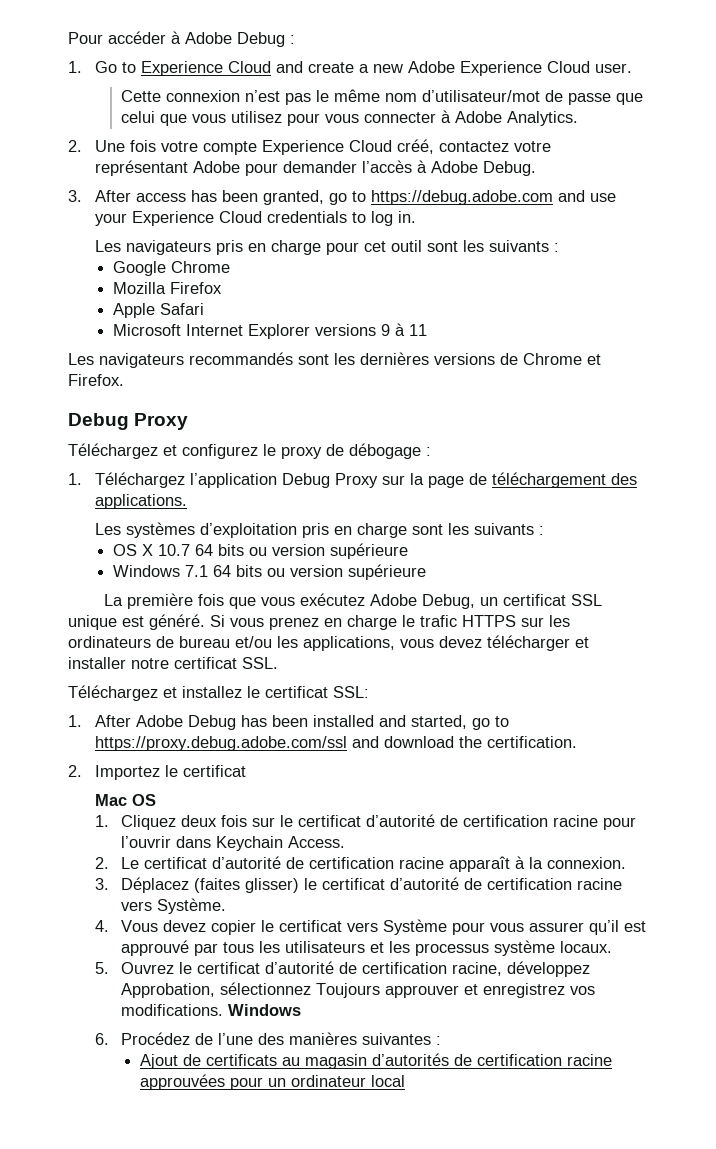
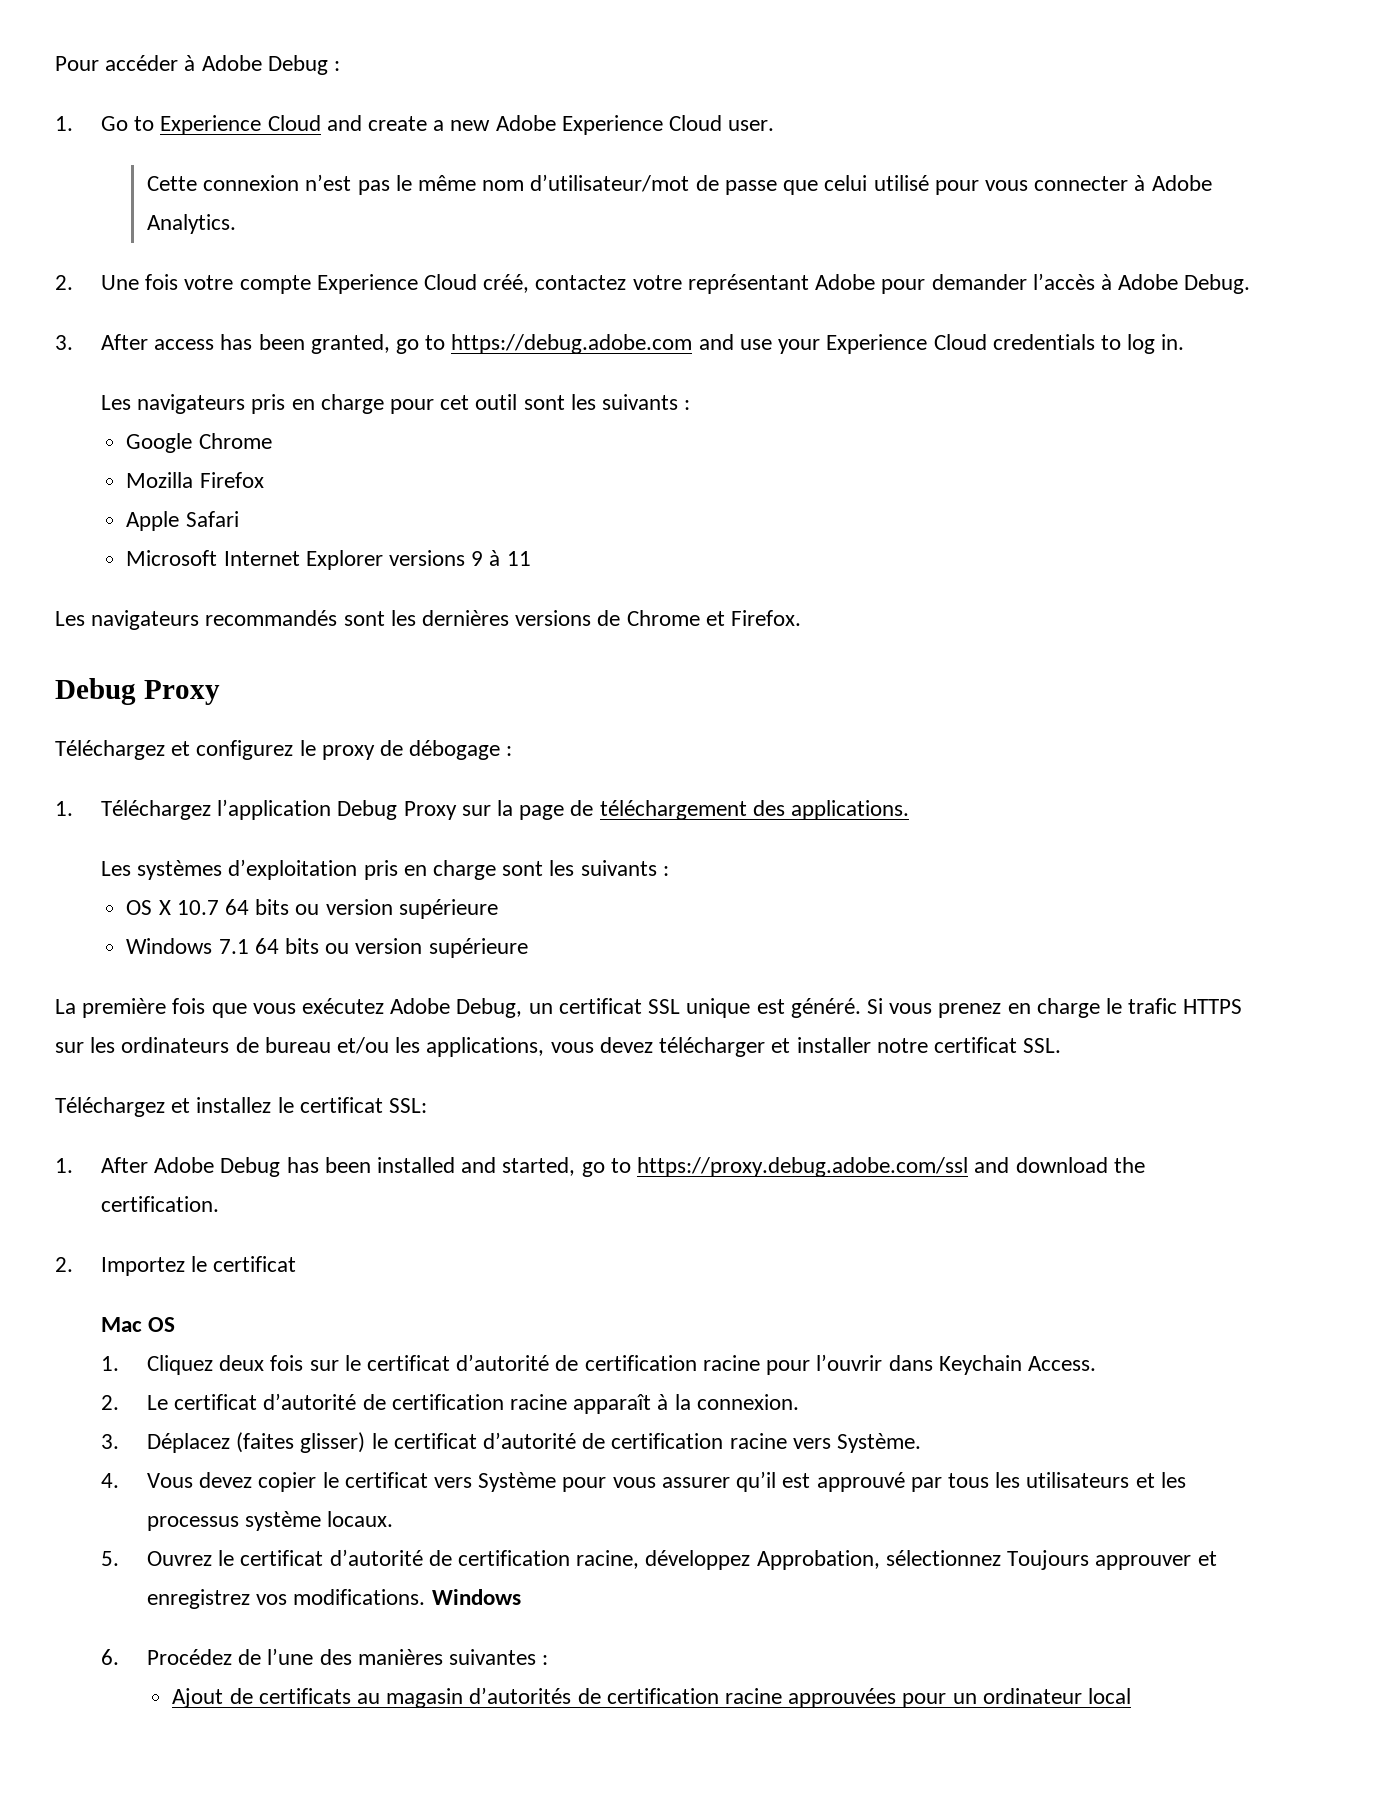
[160,111,283,126] que vous utilisez -> [873,175,929,191] utilisé

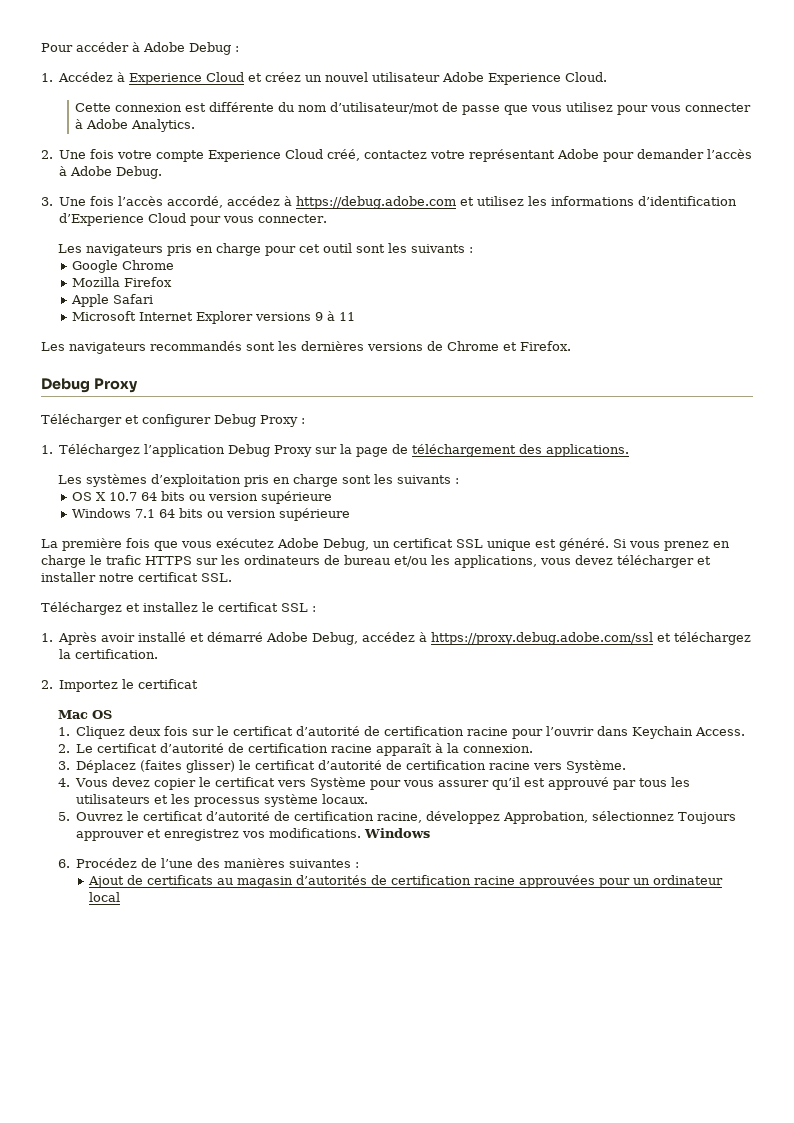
[100,115,775,135] [146,174,477,195] Go to Experience Cloud and create a new Adobe Experience Cloud user. // Cette connexion n’est pas le même -> [58,72,608,85] [75,102,295,112] Accédez à Experience Cloud et créez un nouvel utilisateur Adobe Experience Cloud. // Cette connexion est différente du
[824,175,929,191] celui utilisé -> [531,102,614,112] vous utilisez
[100,334,1185,354] After access has been granted, go to https://debug.adobe.com and use your Experience Cloud credentials to log in. -> [59,196,738,209] [59,213,328,226] Une fois l’accès accordé, accédez à https://debug.adobe.com et utilisez les informations d’identification d’Experience Cloud pour vous connecter.
[55,740,501,760] Téléchargez et configurez le proxy de débogage -> [41,414,298,427] Télécharger et configurer Debug Proxy
[389,1098,428,1113] [55,1157,1145,1177] SSL: // 1. After Adobe Debug has been installed and started, go to https://proxy.debug.adobe.com/ssl and download the -> [281,603,316,612] [41,632,752,645] [59,649,72,659] SSL : // 1. Après avoir installé et démarré Adobe Debug, accédez à https://proxy.debug.adobe.com/ssl et téléchargez la

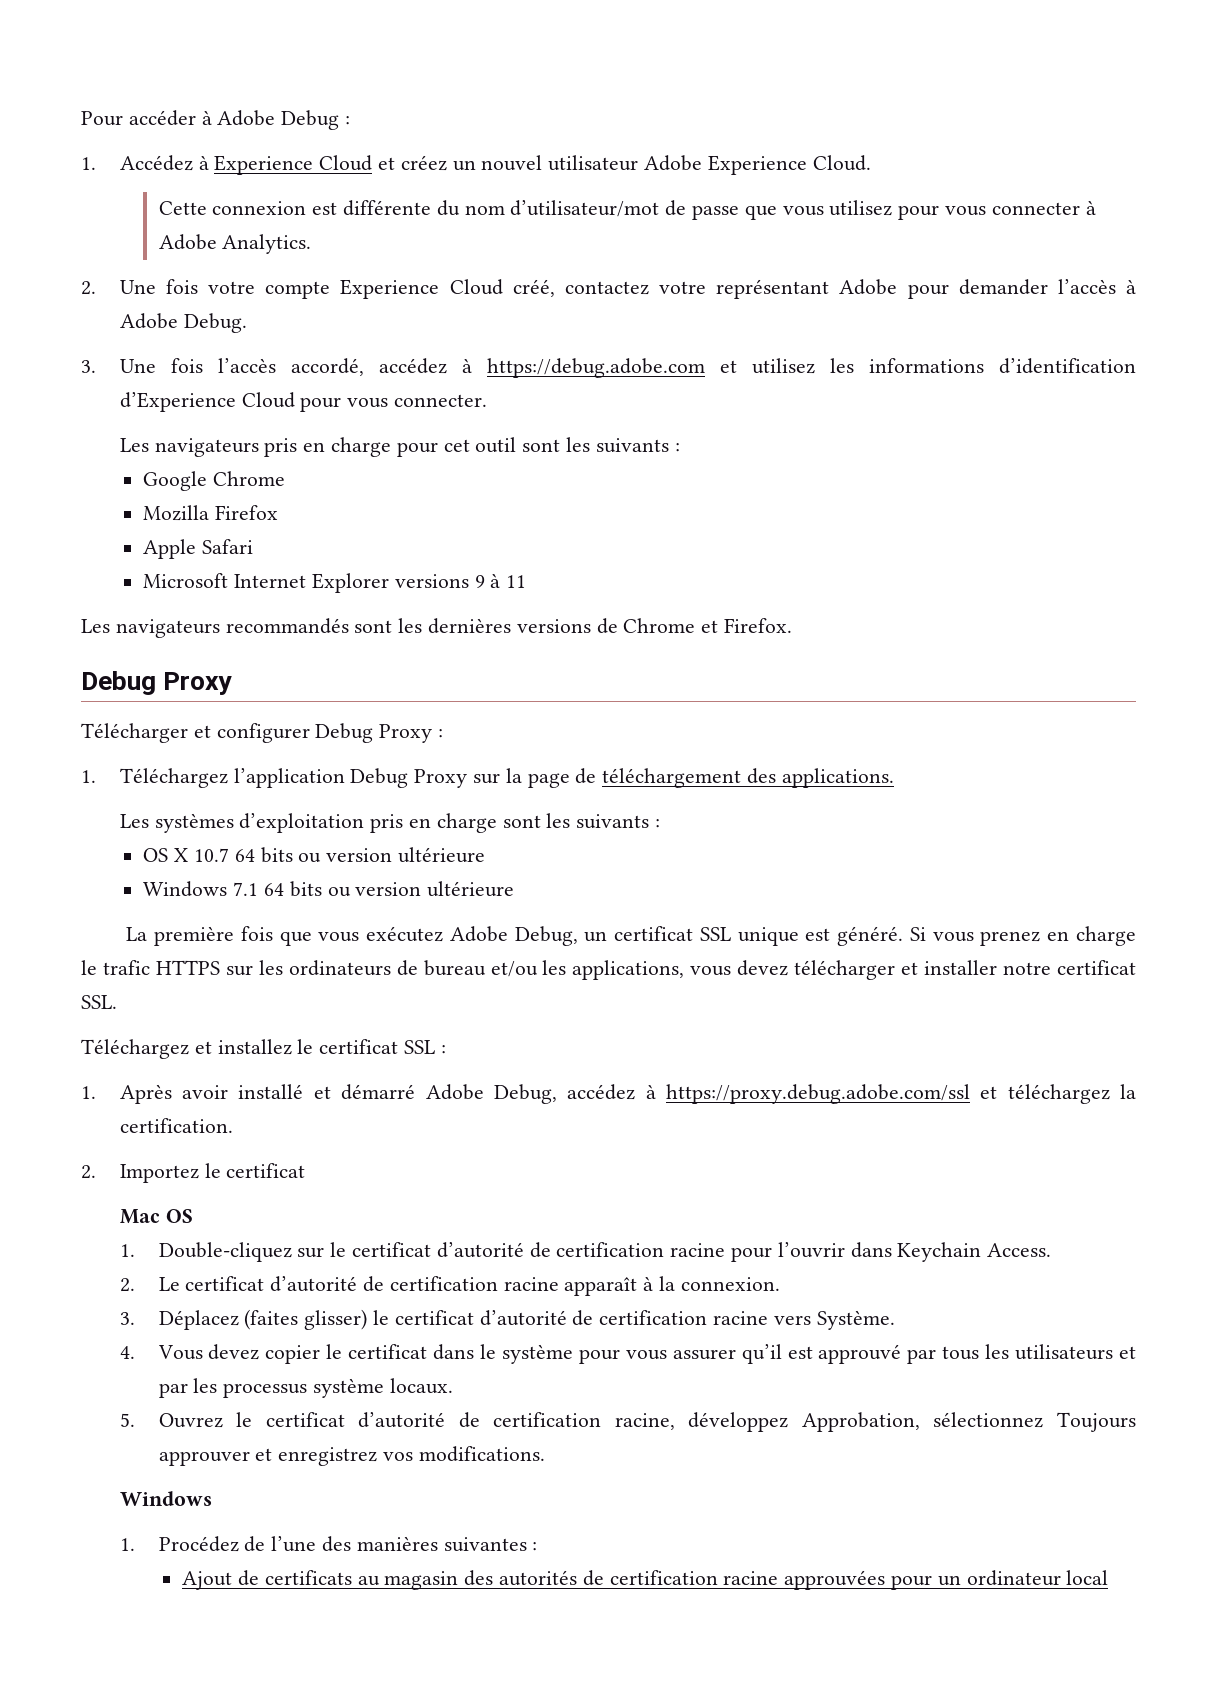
[260,491,332,504] supérieure -> [398,847,486,863] ultérieure
[278,508,350,521] supérieure -> [427,881,515,897] ultérieure
[76,726,189,739] Cliquez deux fois -> [158,1242,292,1262] Double-cliquez
[277,777,367,790] vers Système -> [433,1344,573,1364] dans le système
(169, 799) none -> [158,1383,188,1398] par
(362, 833) none -> (545, 1454) //
[58,859,71,868] 6. -> [119,1538,135,1551] 1.
[296,875,368,885] d’autorités -> [464,1570,577,1586] des autorités

